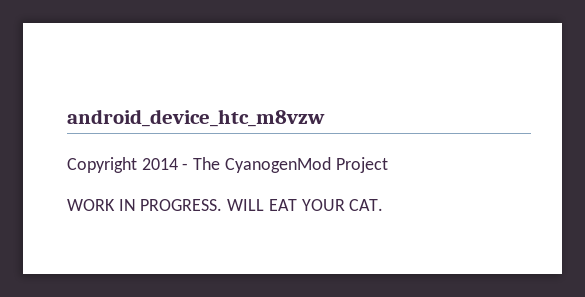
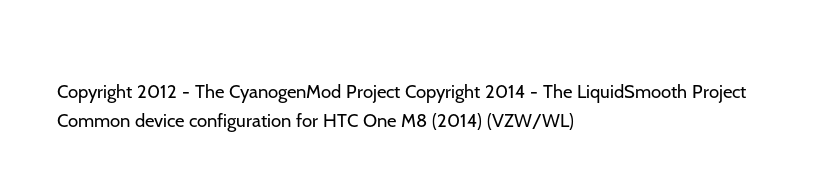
[67,109,325,127] android_device_htc_m8vzw // -> [57,84,400,103] Copyright 2012 - The CyanogenMod Project
[224,157,331,173] CyanogenMod -> [576,84,687,103] LiquidSmooth
[67,199,384,211] WORK IN PROGRESS. WILL EAT YOUR CAT. -> [57,113,574,132] Common device configuration for HTC One M8 (2014) (VZW/WL)

